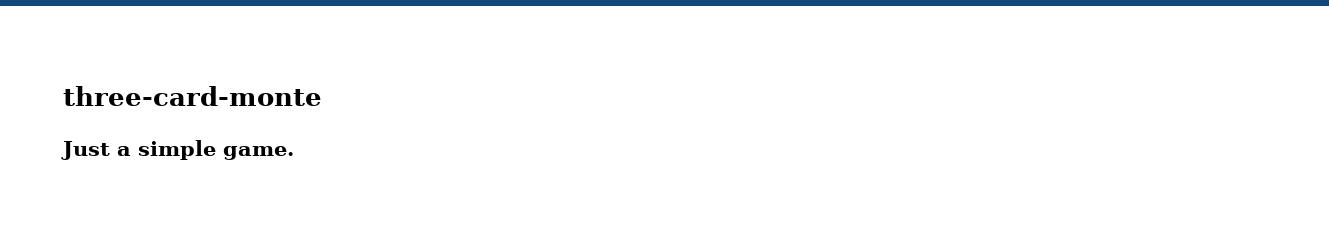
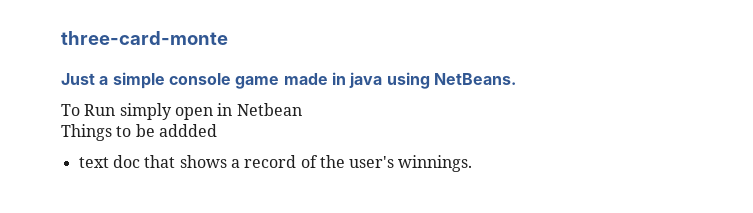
[223,146,294,160] game. -> [168,72,516,89] [61,103,302,120] [61,124,217,141] [78,155,473,172] console game made in java using NetBeans. // To Run simply open in Netbean // Things to be addded // text doc that shows a record of the user's winnings.

